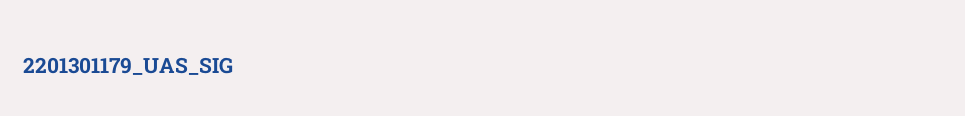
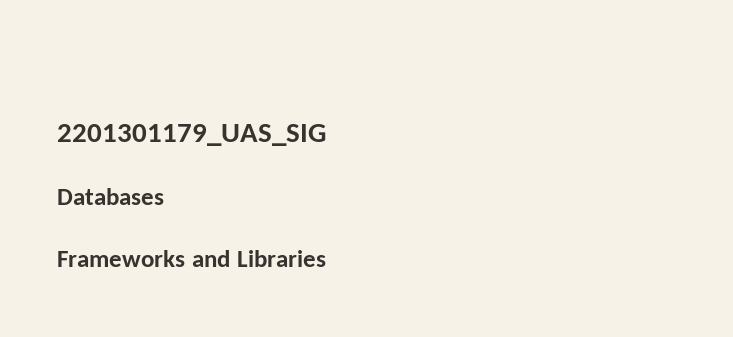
(233, 66) none -> [57,188,164,205] [57,250,326,267] // Databases // Frameworks and Libraries

